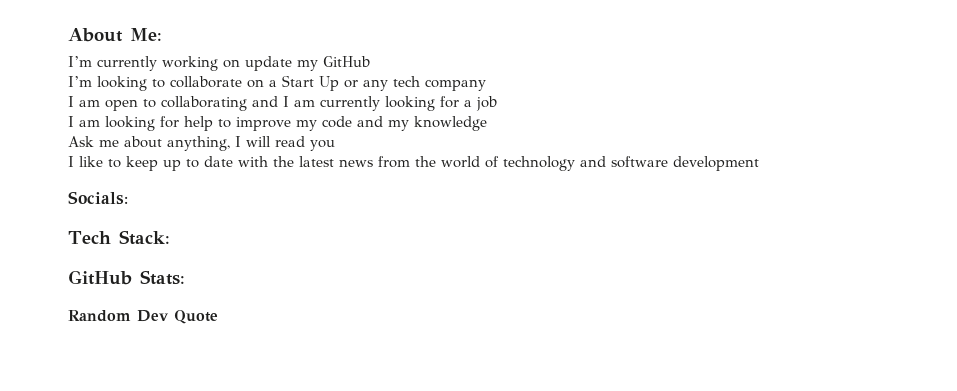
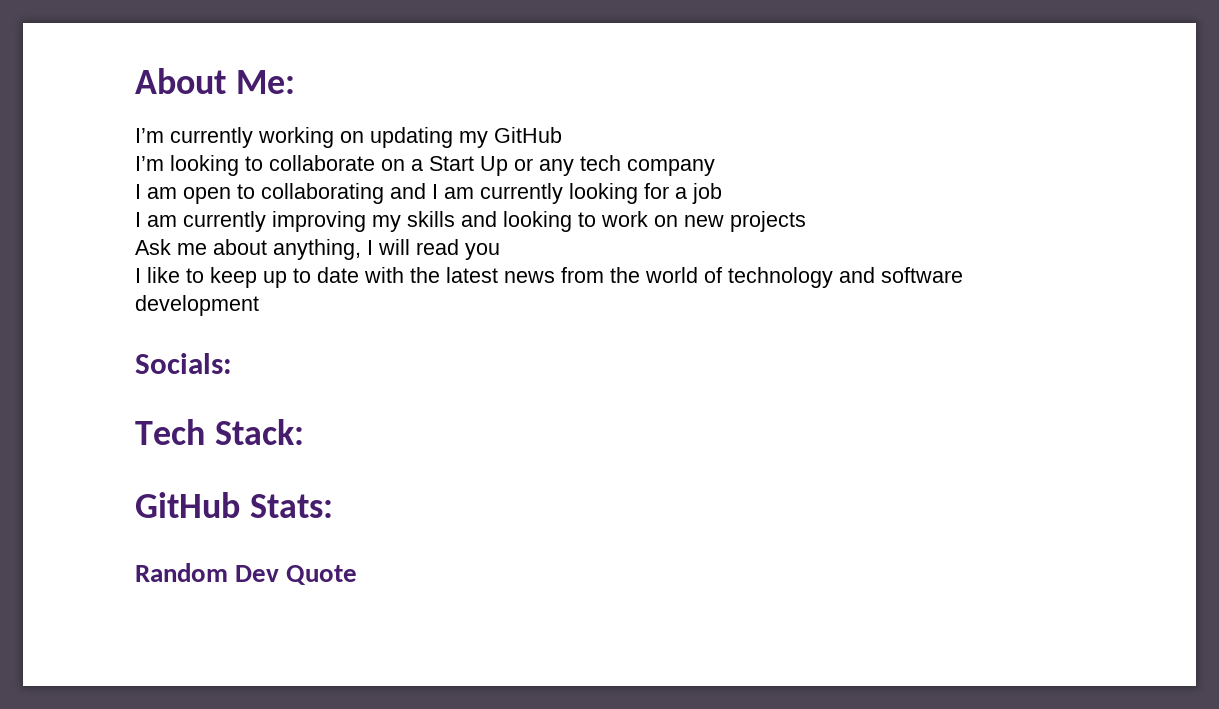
[245,56,292,71] update -> [370,127,453,148] updating
[105,116,487,131] looking for help to improve my code and my knowledge -> [183,211,806,232] currently improving my skills and looking to work on new projects

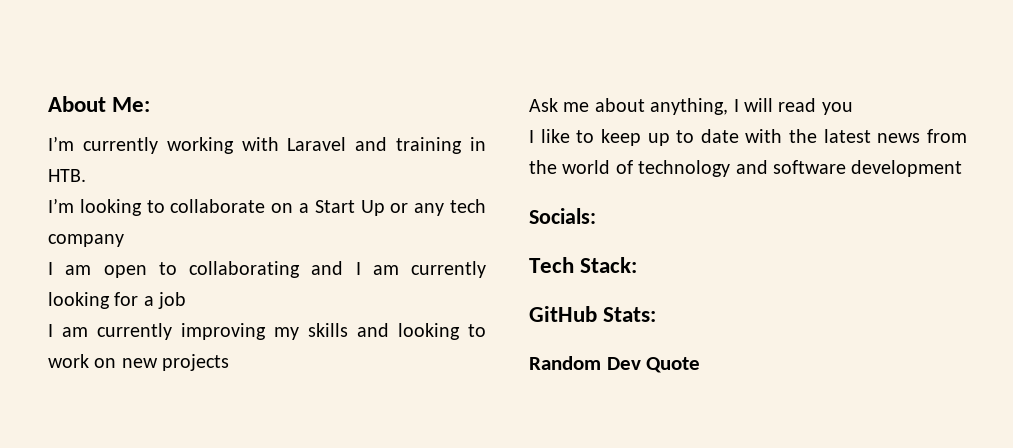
[340,127,562,148] on updating my GitHub -> [241,137,486,154] [48,169,86,182] with Laravel and training in HTB.

